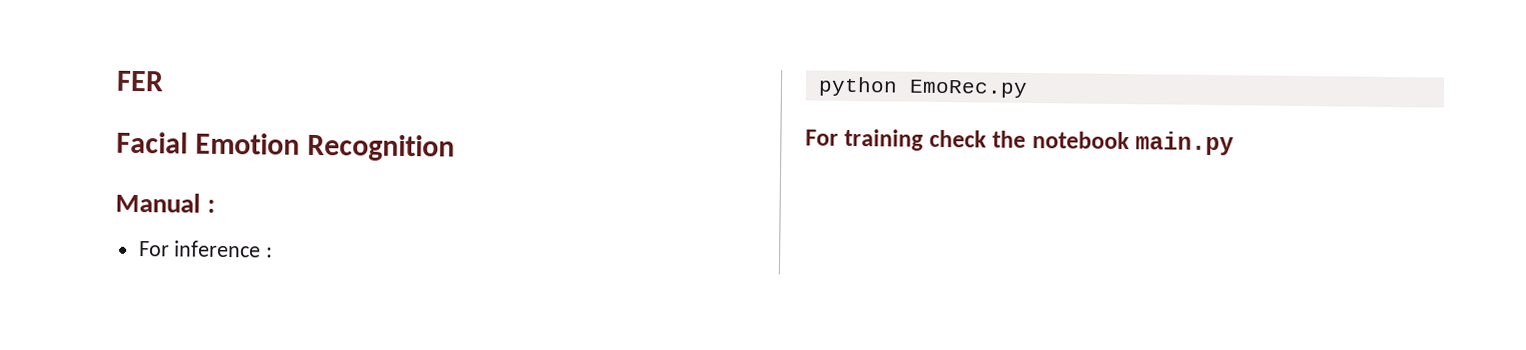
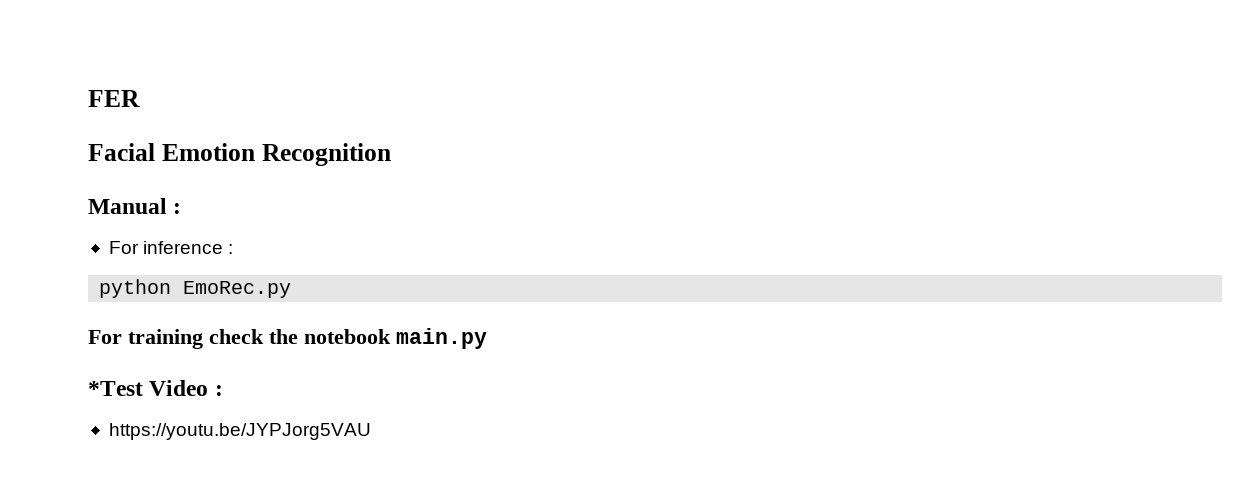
(1235, 143) none -> [88,380,223,396] [108,423,371,440] // *Test Video : // https://youtu.be/JYPJorg5VAU

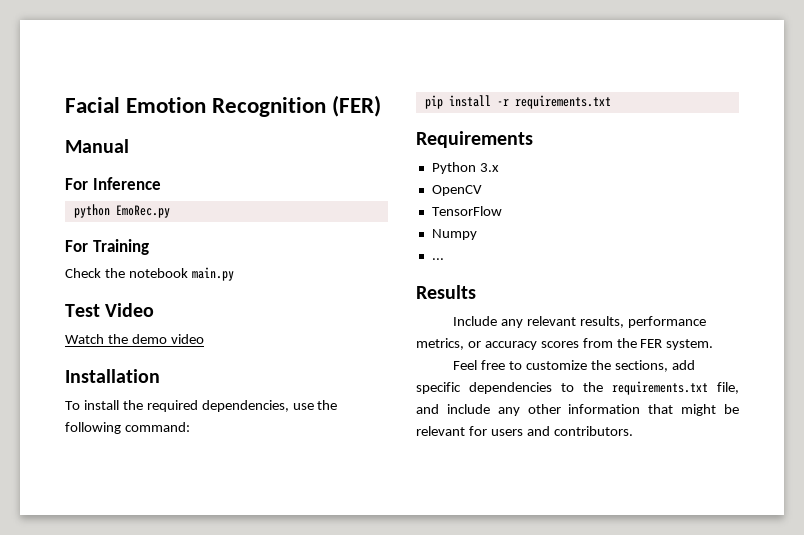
[88,90,140,107] FER // -> (65, 105) none
(391, 154) none -> [332,95,382,117] (FER)
[173,203,182,214] [108,241,234,254] : // For inference : -> [65,177,161,190] // For Inference
[128,329,264,349] training check -> [92,239,149,255] [65,268,101,278] Training // Check
[88,381,143,396] *Test -> [65,304,100,317] Test
[214,385,223,396] [108,423,371,440] : // https://youtu.be/JYPJorg5VAU -> [65,334,204,344] [65,369,160,383] [65,400,338,412] [65,422,190,434] [424,95,611,109] [416,131,533,148] [431,162,499,174] [431,185,482,196] [431,206,502,216] [431,229,477,240] [431,258,444,260] [416,285,476,299] [453,316,706,328] [416,338,714,350] [453,360,695,372] [416,381,739,395] [416,404,740,416] [416,426,633,436] // Watch the demo video // Installation // To install the required dependencies, use the following command: // pip install -r requirements.txt // Requirements // Python 3.x // OpenCV // TensorFlow // Numpy // ... // Results // Include any relevant results, performance metrics, or accuracy scores from the FER system. // Feel free to customize the sections, add specific dependencies to the requirements.txt file, and include any other information that might be relevant for users and contributors.

